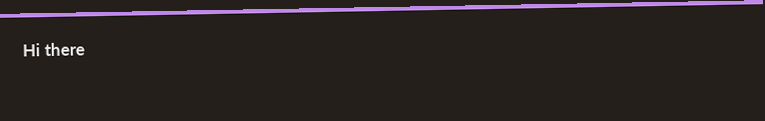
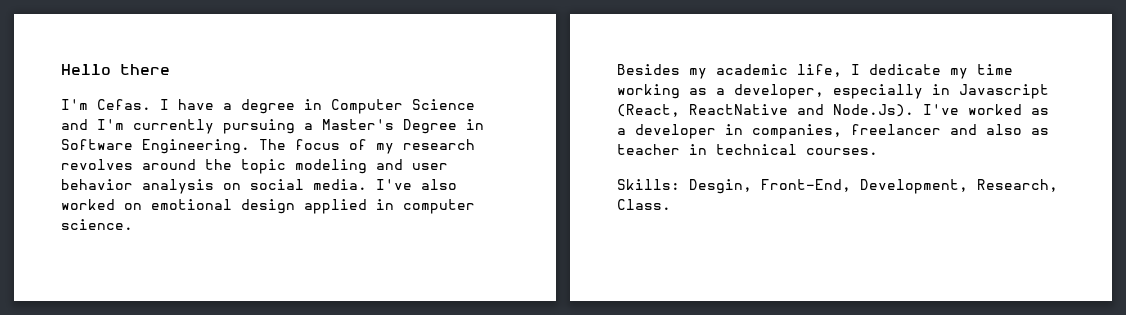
[22,43,40,57] Hi -> [61,64,111,75] Hello
(85, 49) none -> [61,99,475,114] [61,119,484,134] [61,139,475,154] [61,159,448,174] [61,179,457,194] [61,199,475,214] [61,219,133,230] [617,64,1013,79] [617,84,1049,99] [617,104,1049,117] [617,124,1049,139] [617,144,878,155] [617,179,1058,194] [617,199,671,210] // I'm Cefas. I have a degree in Computer Science and I'm currently pursuing a Master's Degree in Software Engineering. The focus of my research revolves around the topic modeling and user behavior analysis on social media. I've also worked on emotional design applied in computer science. // Besides my academic life, I dedicate my time working as a developer, especially in Javascript (React, ReactNative and Node.Js). I've worked as a developer in companies, freelancer and also as teacher in technical courses. // Skills: Desgin, Front-End, Development, Research, Class.

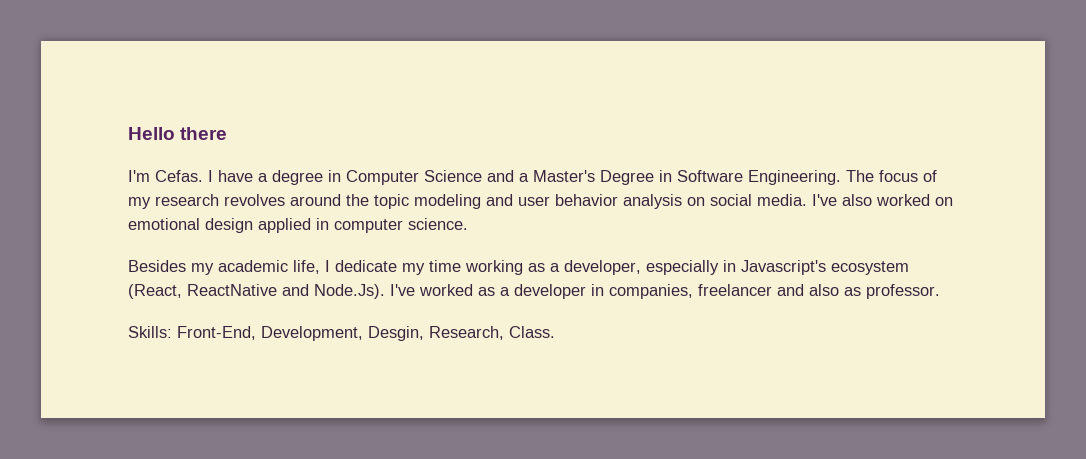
[97,119,295,134] I'm currently pursuing -> (514, 176) none
[959,84,1049,99] Javascript -> [741,260,909,275] Javascript's ecosystem
[617,144,878,155] teacher in technical courses. -> [866,284,940,299] professor.
[689,179,752,194] Desgin, -> (172, 332) none
(968, 186) none -> [368,326,424,341] Desgin,

